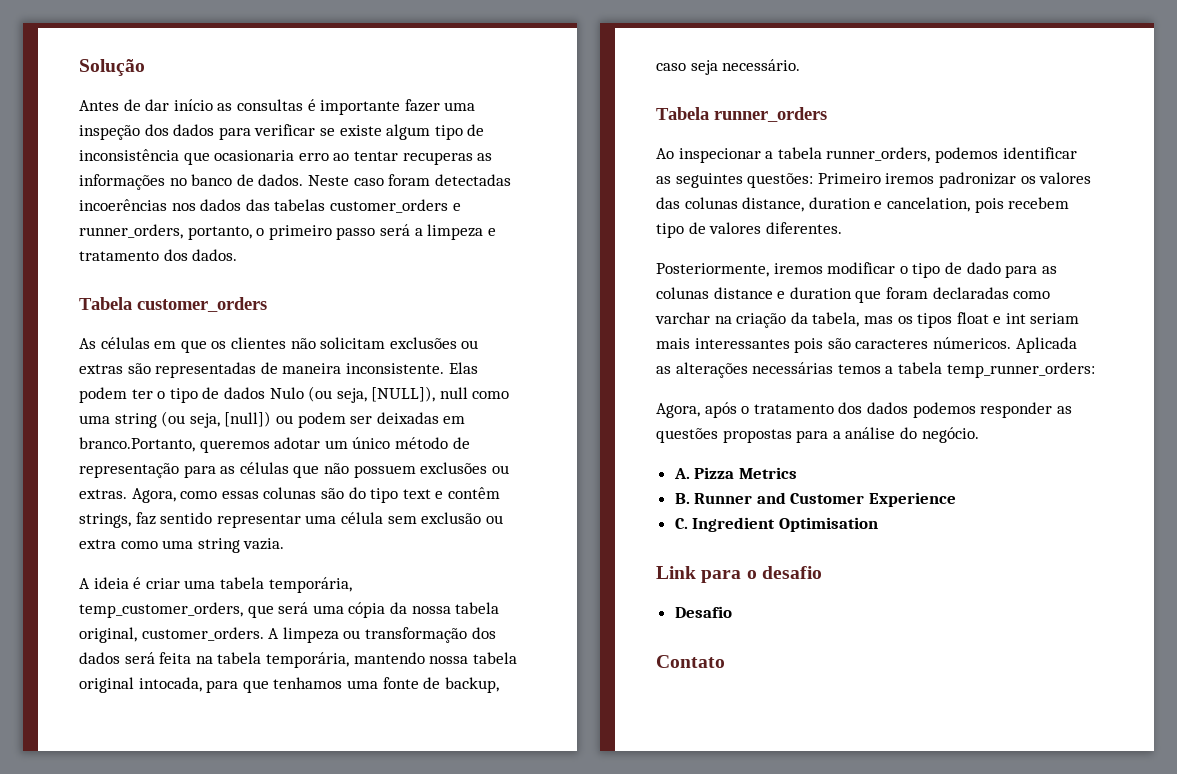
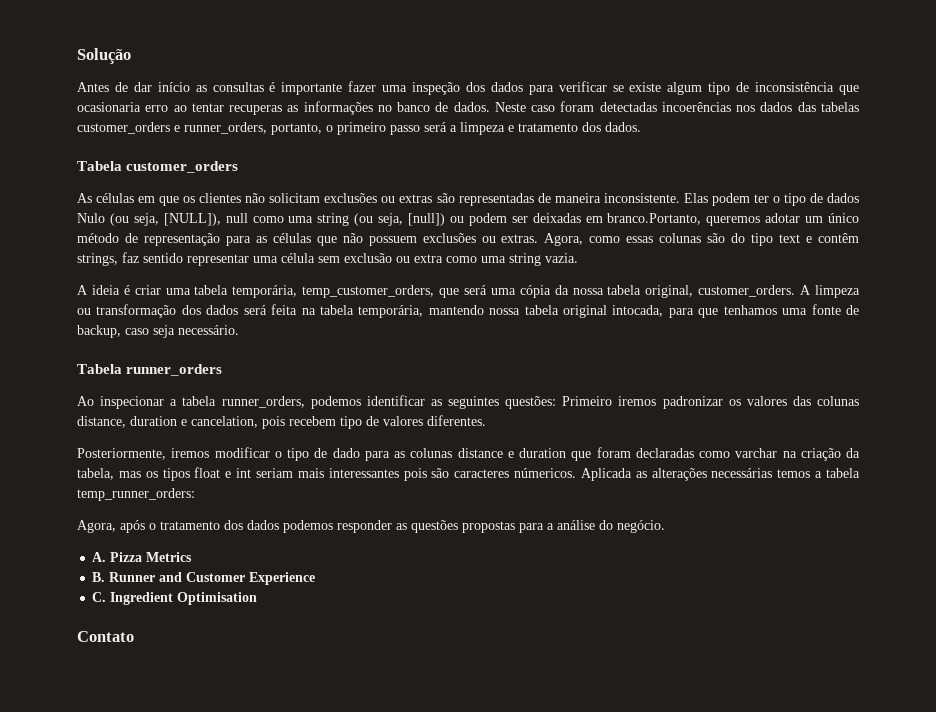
[656,566,822,583] [674,606,732,618] // Link para o desafio // Desafio -> (258, 598) none

